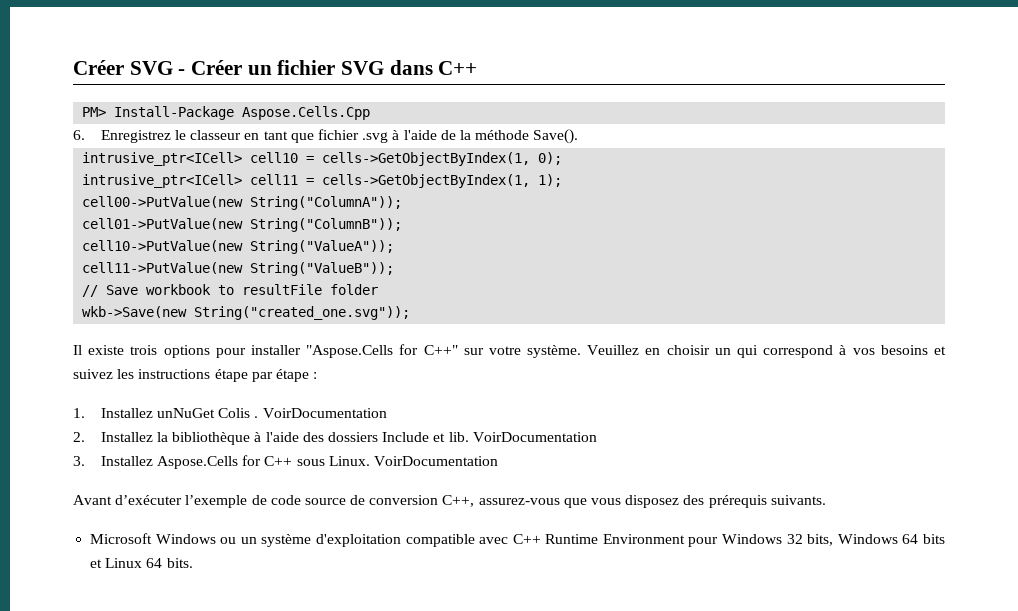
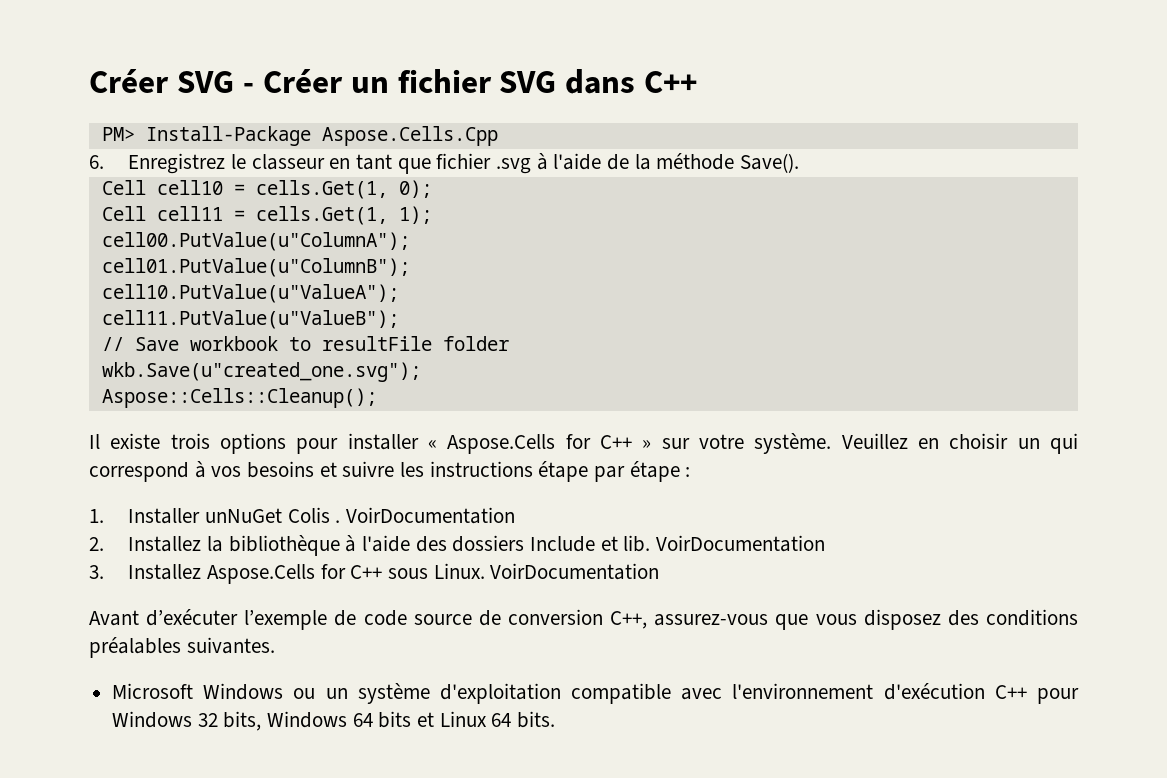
[82,152,243,166] intrusive_ptr<ICell> -> [101,180,146,195] Cell
[322,152,531,166] cells->GetObjectByIndex(1, -> [255,180,388,199] cells.Get(1,
[82,174,243,188] intrusive_ptr<ICell> -> [101,206,146,221] Cell
[322,174,531,188] cells->GetObjectByIndex(1, -> [255,206,388,225] cells.Get(1,
[82,196,403,210] [82,218,403,232] [82,240,395,254] [82,262,395,276] cell00->PutValue(new String("ColumnA")); // cell01->PutValue(new String("ColumnB")); // cell10->PutValue(new String("ValueA")); // cell11->PutValue(new String("ValueB")); -> [101,232,410,251] [101,258,410,277] [101,284,399,303] [101,310,399,329] cell00.PutValue(u"ColumnA"); // cell01.PutValue(u"ColumnB"); // cell10.PutValue(u"ValueA"); // cell11.PutValue(u"ValueB");
[82,306,411,320] wkb->Save(new String("created_one.svg")); -> [101,362,421,382] [101,388,377,408] wkb.Save(u"created_one.svg"); // Aspose::Cells::Cleanup();
[306,344,458,358] "Aspose.Cells for C++" -> [428,434,652,454] « Aspose.Cells for C++ »
[73,369,113,379] suivez -> [342,461,395,477] suivre
[100,408,153,418] Installez -> [128,508,201,524] Installer
[708,495,826,508] prérequis suivants. -> [985,609,1078,626] [89,637,275,658] conditions préalables suivantes.
[512,534,685,544] C++ Runtime Environment -> [732,683,1027,700] l'environnement d'exécution C++

